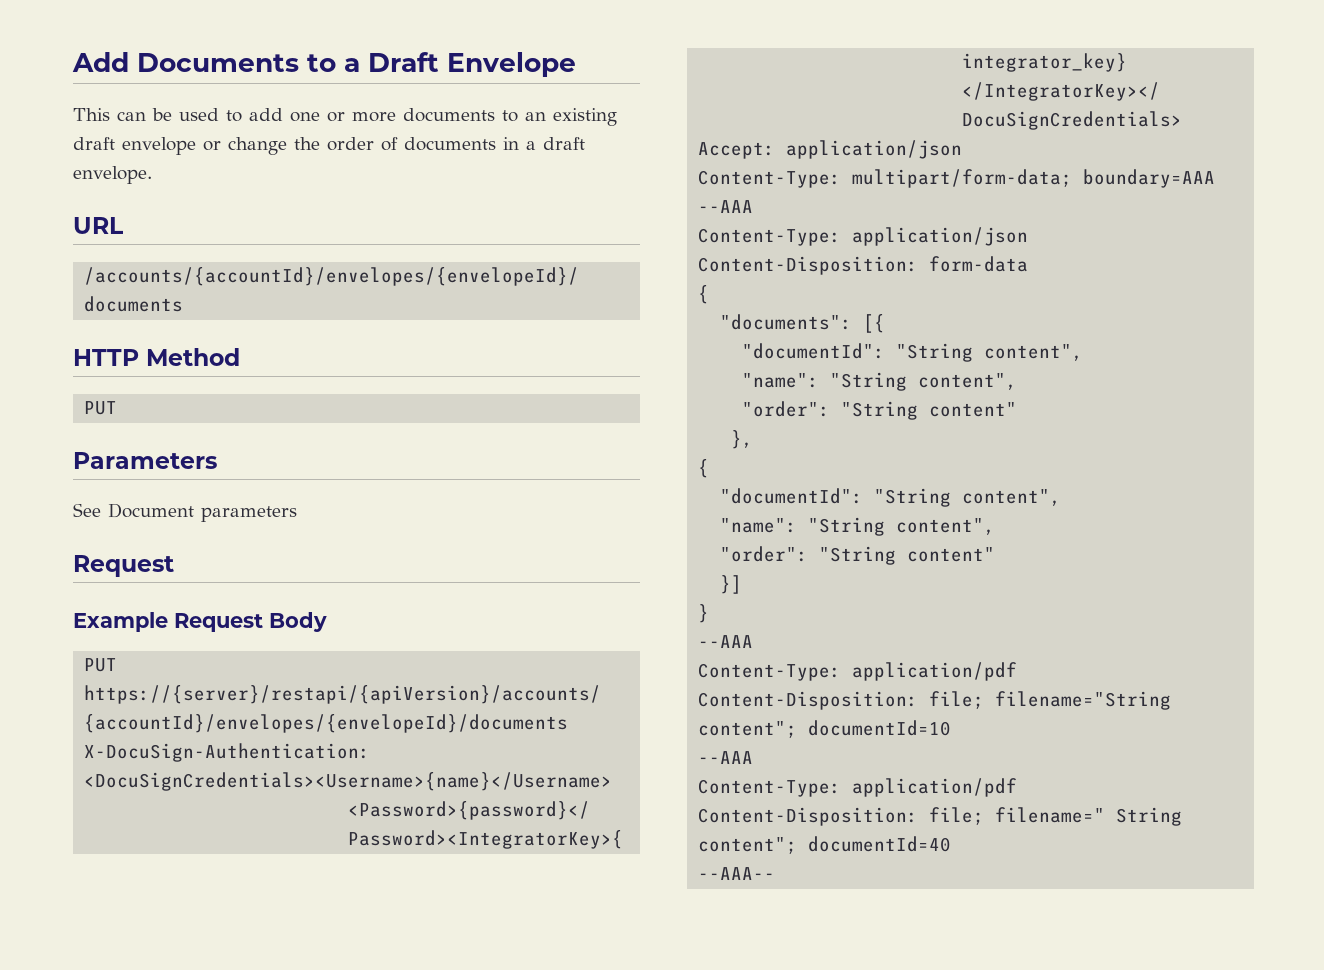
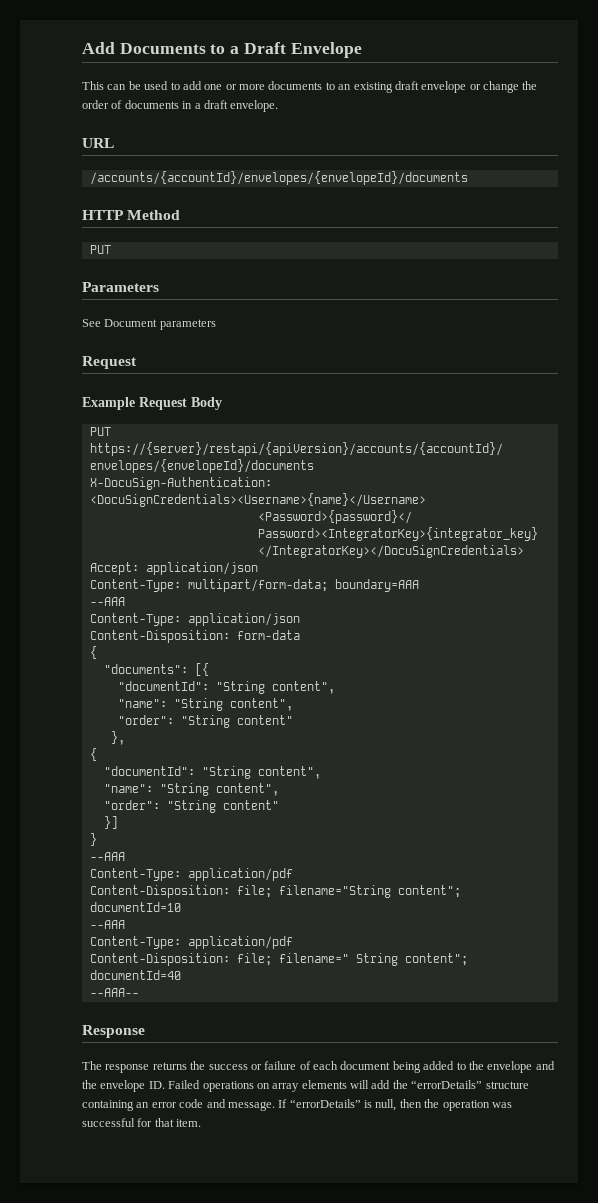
(776, 873) none -> [82,1025,145,1038] [82,1061,555,1073] [82,1080,529,1092] [82,1099,512,1111] [82,1118,202,1127] // Response // The response returns the success or failure of each document being added to the envelope and the envelope ID. Failed operations on array elements will add the “errorDetails” structure containing an error code and message. If “errorDetails” is null, then the operation was successful for that item.

